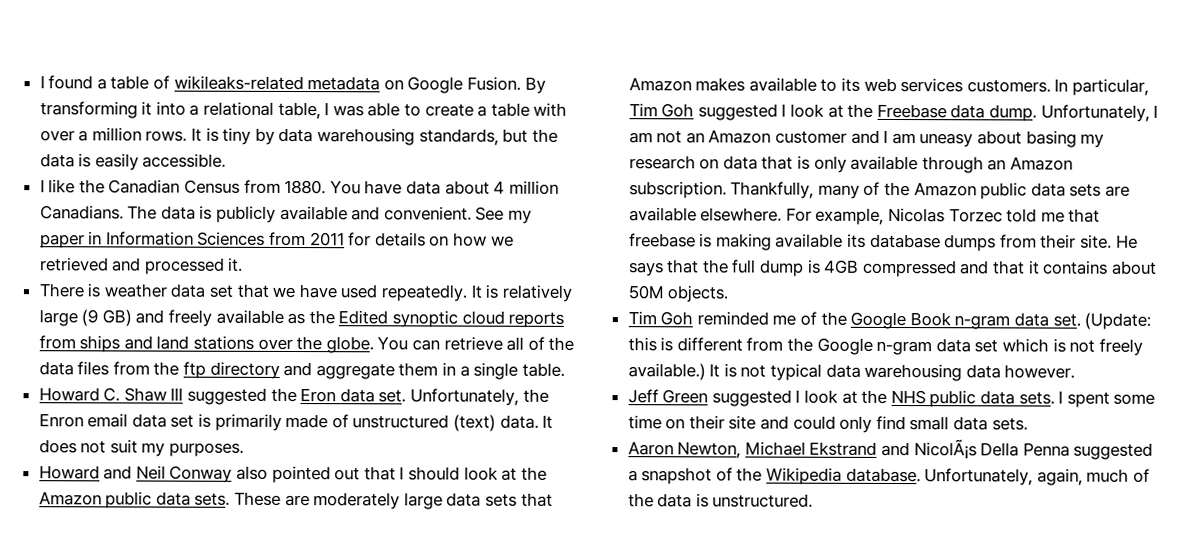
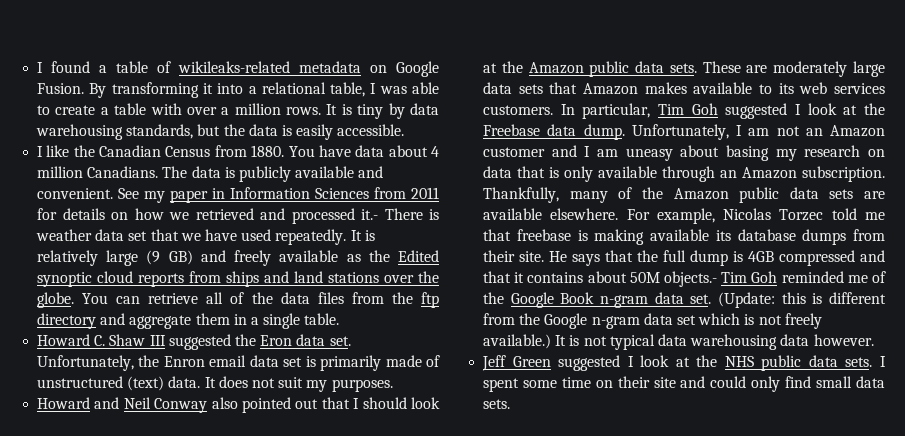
[228,257,244,272] it. // -> [361,209,379,220] it.-
[667,285,729,303] objects. // -> [664,271,718,287] objects.-
[627,439,1154,460] [627,467,1151,486] [627,493,814,508] // Aaron Newton, Michael Ekstrand and NicolÃ¡s Della Penna suggested a snapshot of the Wikipedia database. Unfortunately, again, much of the data is unstructured. -> (511, 404) none

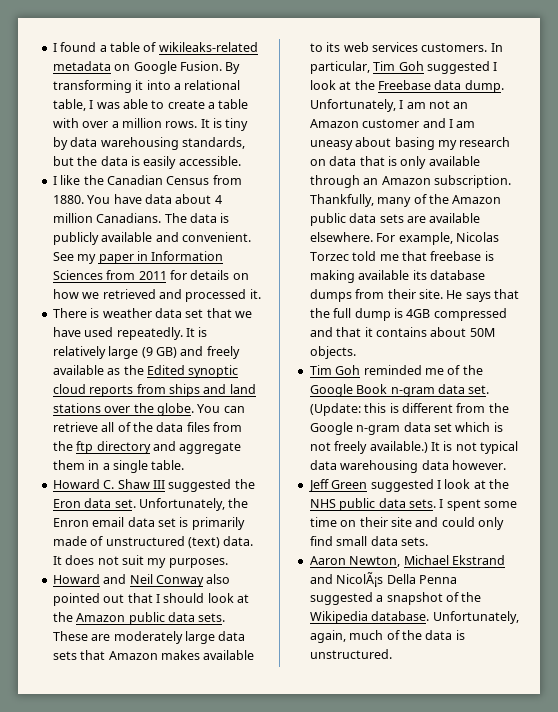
[361,209,379,220] it.- -> [249,289,261,299] it. //
[664,271,718,287] objects.- -> [309,346,356,359] objects. //
(511, 404) none -> [309,555,505,567] [309,572,457,587] [309,592,482,605] [309,611,519,624] [309,630,465,643] [309,649,392,659] // Aaron Newton, Michael Ekstrand and NicolÃ¡s Della Penna suggested a snapshot of the Wikipedia database. Unfortunately, again, much of the data is unstructured.

